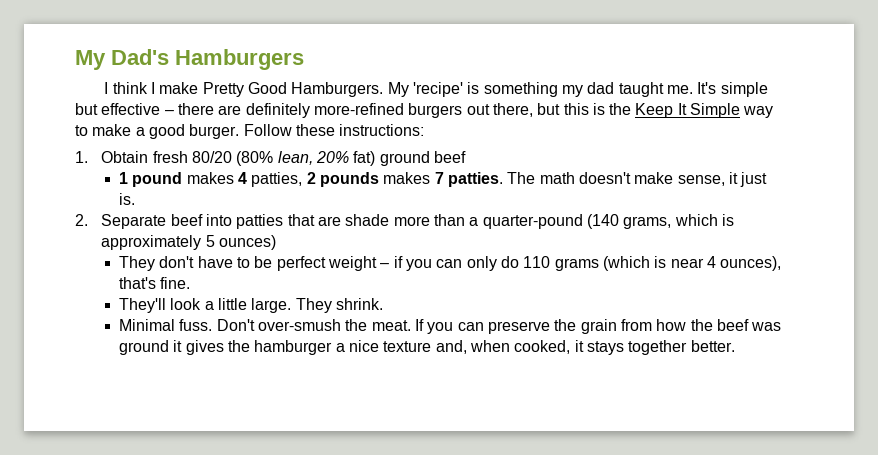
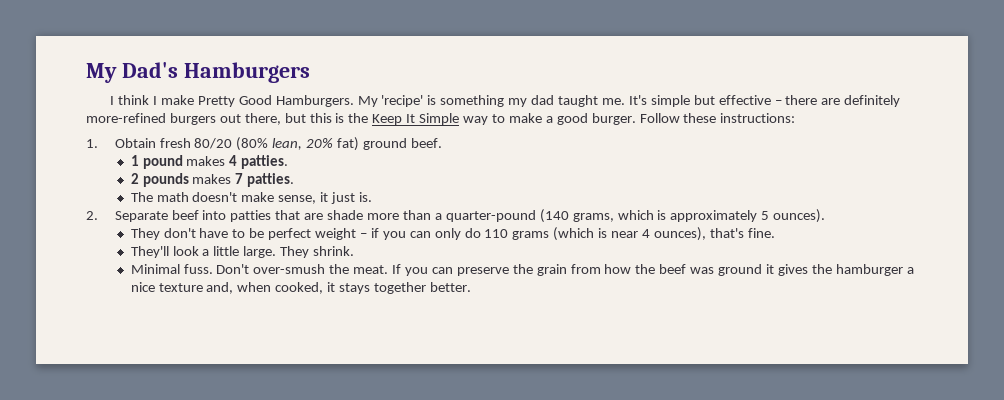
[434,151,467,163] beef -> [410,138,442,148] beef.
[251,172,303,187] patties, -> [241,155,289,169] patties. //
(503, 179) none -> (295, 180) //
[219,235,277,250] ounces) -> [773,209,826,223] ounces).

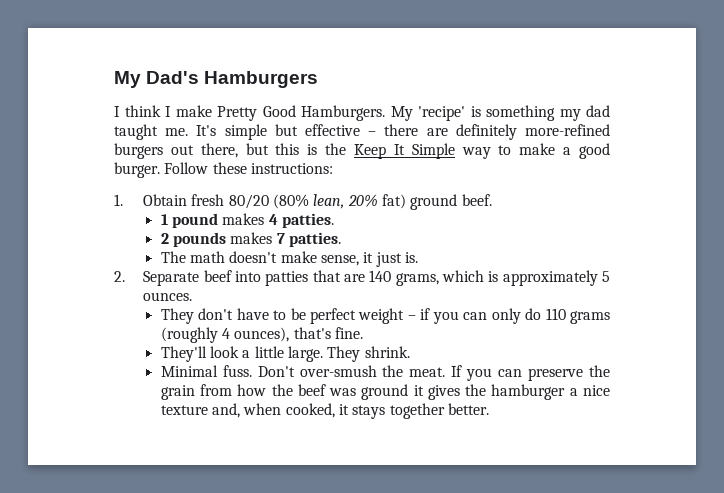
[327,209,569,223] shade more than a quarter-pound (140 -> [369,270,392,282] 140
[773,209,826,223] ounces). -> [143,292,193,301] ounces.
[553,227,639,241] (which is near -> [160,327,218,343] (roughly

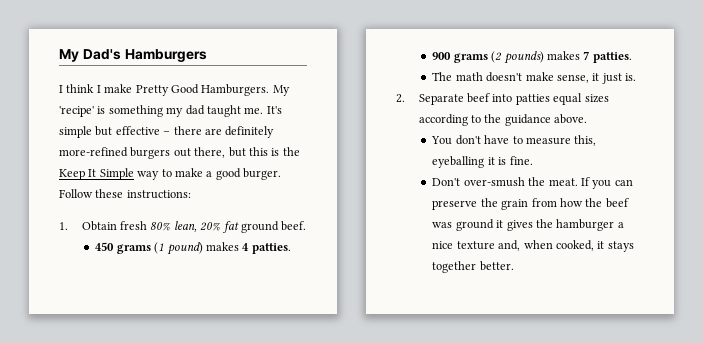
[228,194,310,209] 80/20 (80% -> [150,222,171,231] 80%
[382,194,407,209] fat) -> [222,221,239,233] fat
[160,213,219,228] 1 pound -> [95,242,203,255] 450 grams (1 pound)
[160,232,227,247] 2 pounds -> [432,51,544,64] 900 grams (2 pounds)
[312,270,610,286] [143,292,193,301] [160,308,610,324] [160,327,364,343] [160,346,410,362] [160,365,252,377] that are 140 grams, which is approximately 5 ounces. // They don't have to be perfect weight – if you can only do 110 grams (roughly 4 ounces), that's fine. // They'll look a little large. They shrink. // Minimal fuss. -> [553,93,609,105] [418,114,588,126] [431,135,597,146] [432,156,533,168] equal sizes according to the guidance above. // You don't have to measure this, eyeballing it is fine. //

